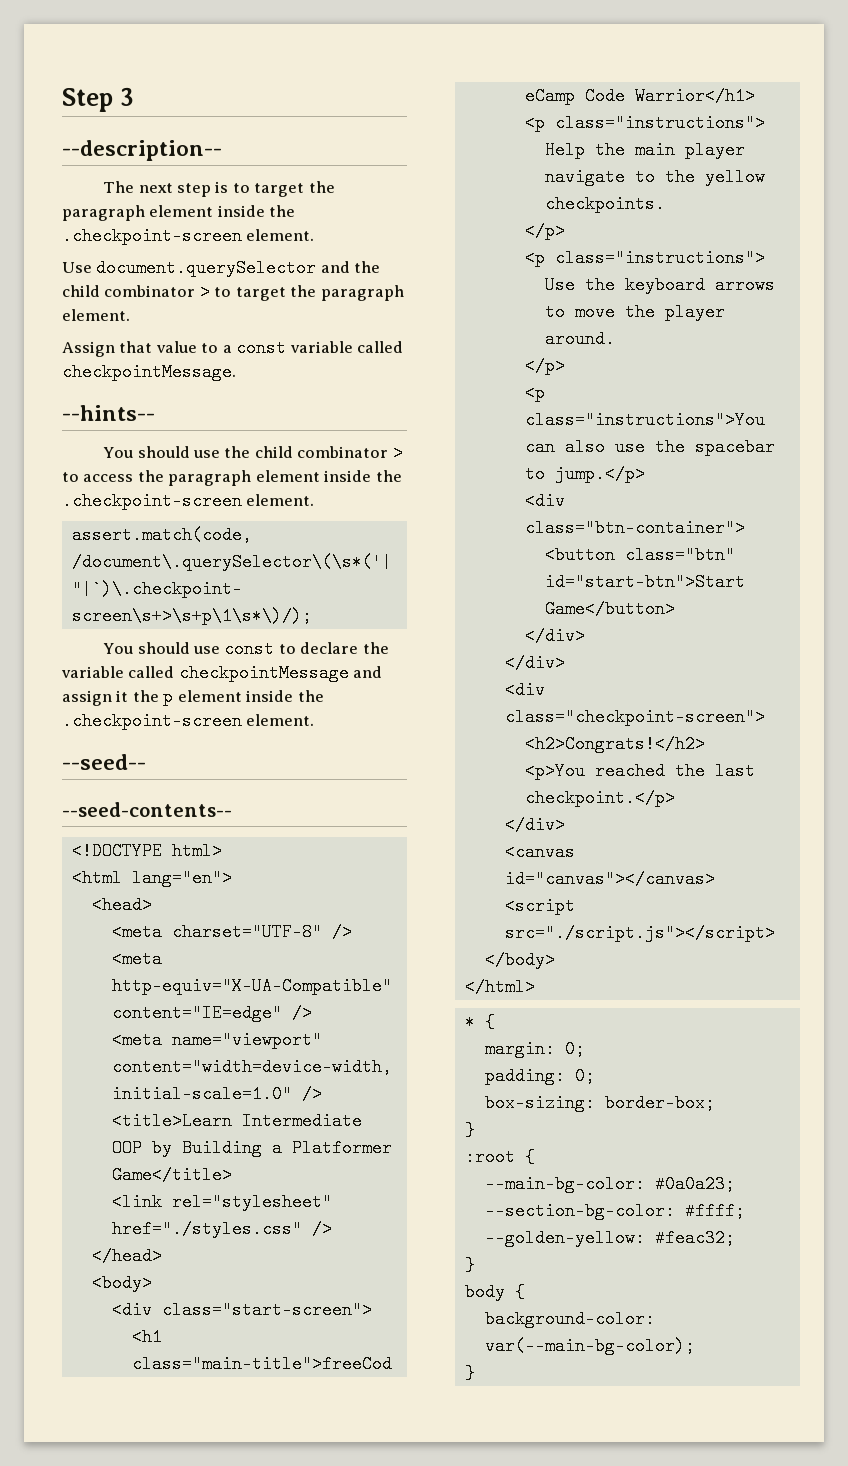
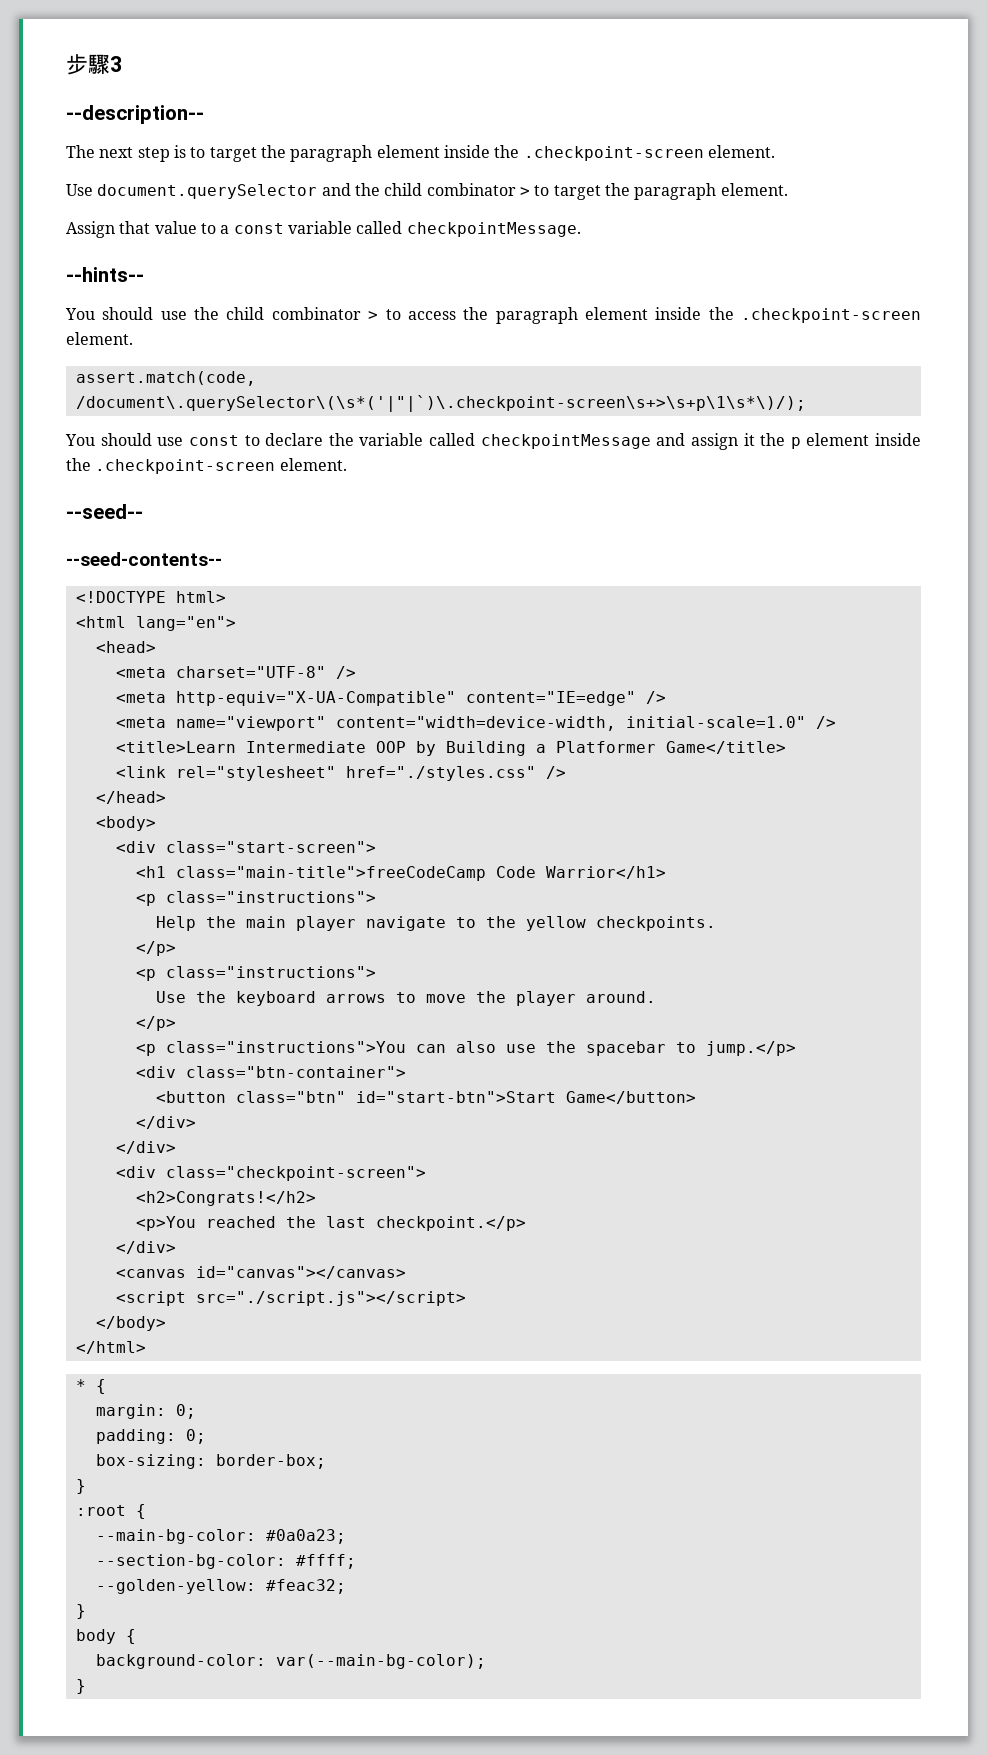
[62,88,113,112] Step -> [66,54,110,75] 步驟

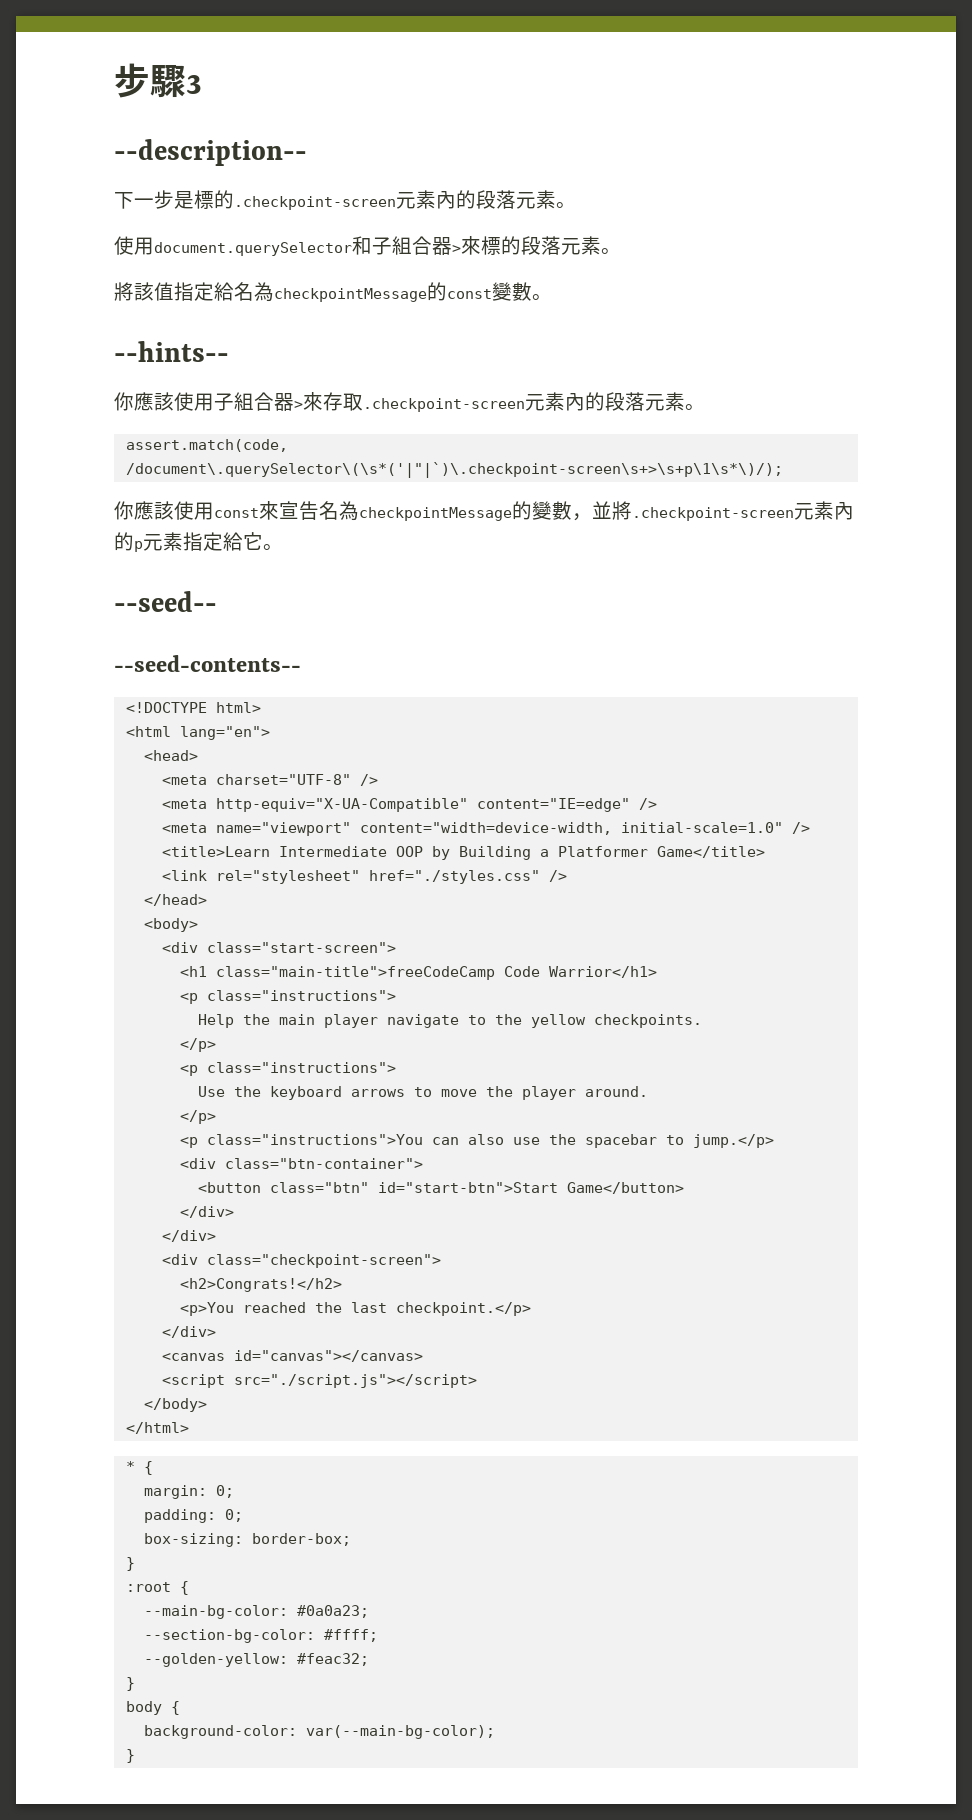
[66,145,775,162] [66,183,788,200] [66,221,581,238] [66,267,144,282] [65,307,921,324] [66,332,133,345] [75,371,256,386] [75,395,806,412] [65,433,921,450] [66,458,347,474] The next step is to target the paragraph element inside the .checkpoint-screen element. // Use document.querySelector and the child combinator > to target the paragraph element. // Assign that value to a const variable called checkpointMessage. // --hints-- // You should use the child combinator > to access the paragraph element inside the .checkpoint-screen element. // assert.match(code, /document\.querySelector\(\s*('|"|`)\.checkpoint-screen\s+>\s+p\1\s*\)/); // You should use const to declare the variable called checkpointMessage and assign it the p element inside the .checkpoint-screen element. -> [114,190,576,210] [114,236,621,256] [114,282,552,302] [114,341,229,362] [114,392,705,412] [125,439,288,452] [125,462,783,478] [114,501,854,521] [114,532,283,552] 下一步是標的.checkpoint-screen元素內的段落元素。 // 使用document.querySelector和子組合器>來標的段落元素。 // 將該值指定給名為checkpointMessage的const變數。 // --hints-- // 你應該使用子組合器>來存取.checkpoint-screen元素內的段落元素。 // assert.match(code, /document\.querySelector\(\s*('|"|`)\.checkpoint-screen\s+>\s+p\1\s*\)/); // 你應該使用const來宣告名為checkpointMessage的變數，並將.checkpoint-screen元素內的p元素指定給它。

